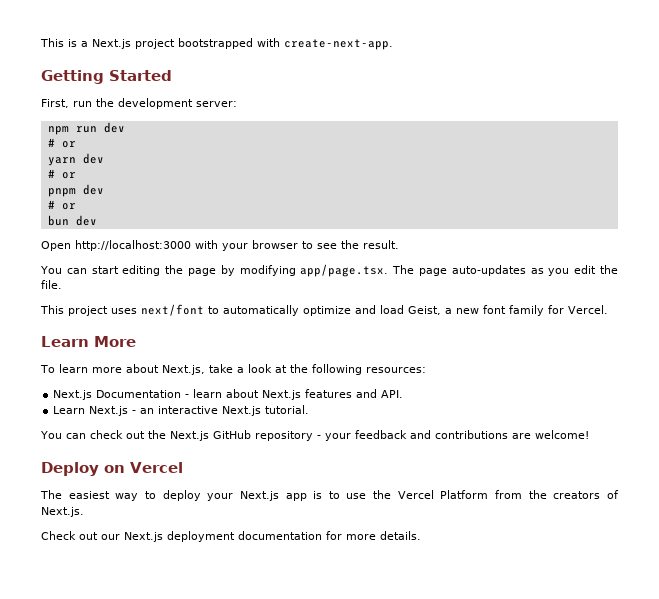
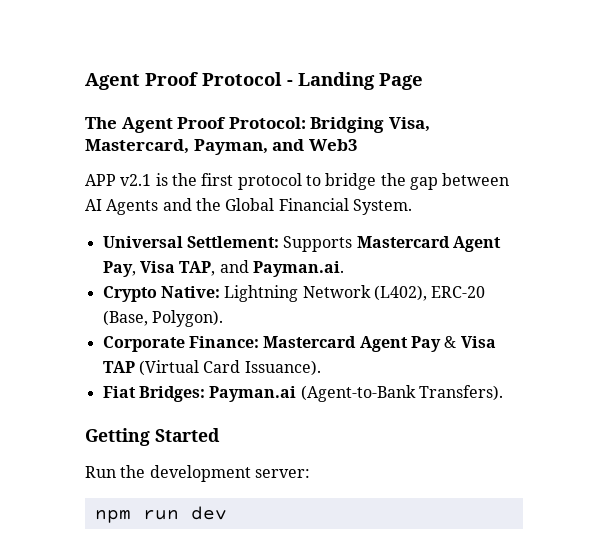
[40,38,393,50] This is a Next.js project bootstrapped with create-next-app. -> [85,72,423,90] [85,117,430,133] [85,139,358,155] [85,173,510,190] [85,198,412,215] [102,236,501,252] [102,260,344,277] [102,285,486,302] [102,310,223,327] [102,336,496,352] [102,360,321,376] [102,385,503,402] Agent Proof Protocol - Landing Page // The Agent Proof Protocol: Bridging Visa, Mastercard, Payman, and Web3 // APP v2.1 is the first protocol to bridge the gap between AI Agents and the Global Financial System. // Universal Settlement: Supports Mastercard Agent Pay, Visa TAP, and Payman.ai. // Crypto Native: Lightning Network (L402), ERC-20 (Base, Polygon). // Corporate Finance: Mastercard Agent Pay & Visa TAP (Virtual Card Issuance). // Fiat Bridges: Payman.ai (Agent-to-Bank Transfers).
[41,99,92,108] First, run -> [85,466,116,478] Run
[47,138,76,148] [47,153,104,166] [47,169,76,179] [47,184,104,197] [47,200,76,210] [47,215,97,226] [41,240,399,251] [40,264,618,277] [41,280,62,289] [40,304,608,316] [41,336,136,347] [40,364,426,375] [53,389,404,400] [53,405,310,416] [40,430,589,441] [41,462,183,476] [40,490,619,501] [41,507,84,517] [41,531,421,542] // # or // yarn dev // # or // pnpm dev // # or // bun dev // Open http://localhost:3000 with your browser to see the result. // You can start editing the page by modifying app/page.tsx. The page auto-updates as you edit the file. // This project uses next/font to automatically optimize and load Geist, a new font family for Vercel. // Learn More // To learn more about Next.js, take a look at the following resources: // Next.js Documentation - learn about Next.js features and API. // Learn Next.js - an interactive Next.js tutorial. // You can check out the Next.js GitHub repository - your feedback and contributions are welcome! // Deploy on Vercel // The easiest way to deploy your Next.js app is to use the Vercel Platform from the creators of Next.js. // Check out our Next.js deployment documentation for more details. -> (227, 513) none

